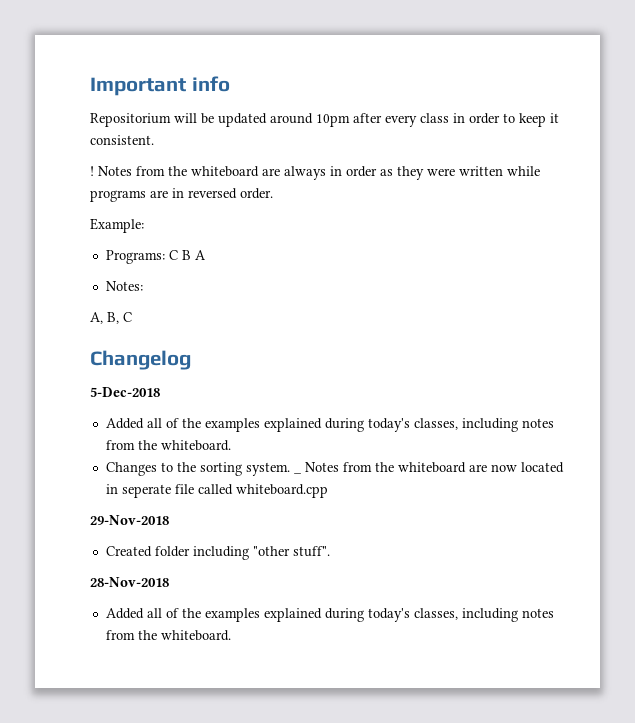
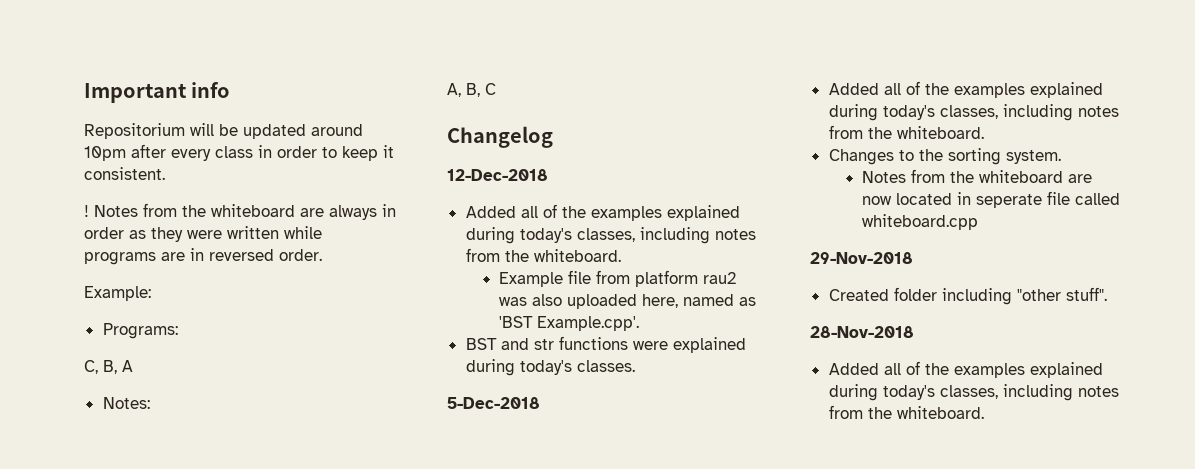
[168,250,191,260] C B -> [84,360,117,374] // C, B,
(191, 360) none -> [447,169,548,181] [465,204,740,221] [465,227,756,244] [465,248,621,262] [499,270,737,287] [499,294,757,309] [499,316,640,331] [465,336,746,353] [465,359,635,376] // 12-Dec-2018 // Added all of the examples explained during today's classes, including notes from the whiteboard. // Example file from platform rau2 was also uploaded here, named as 'BST Example.cpp'. // BST and str functions were explained during today's classes.
[293,472,302,474] _ -> (1061, 157) //

